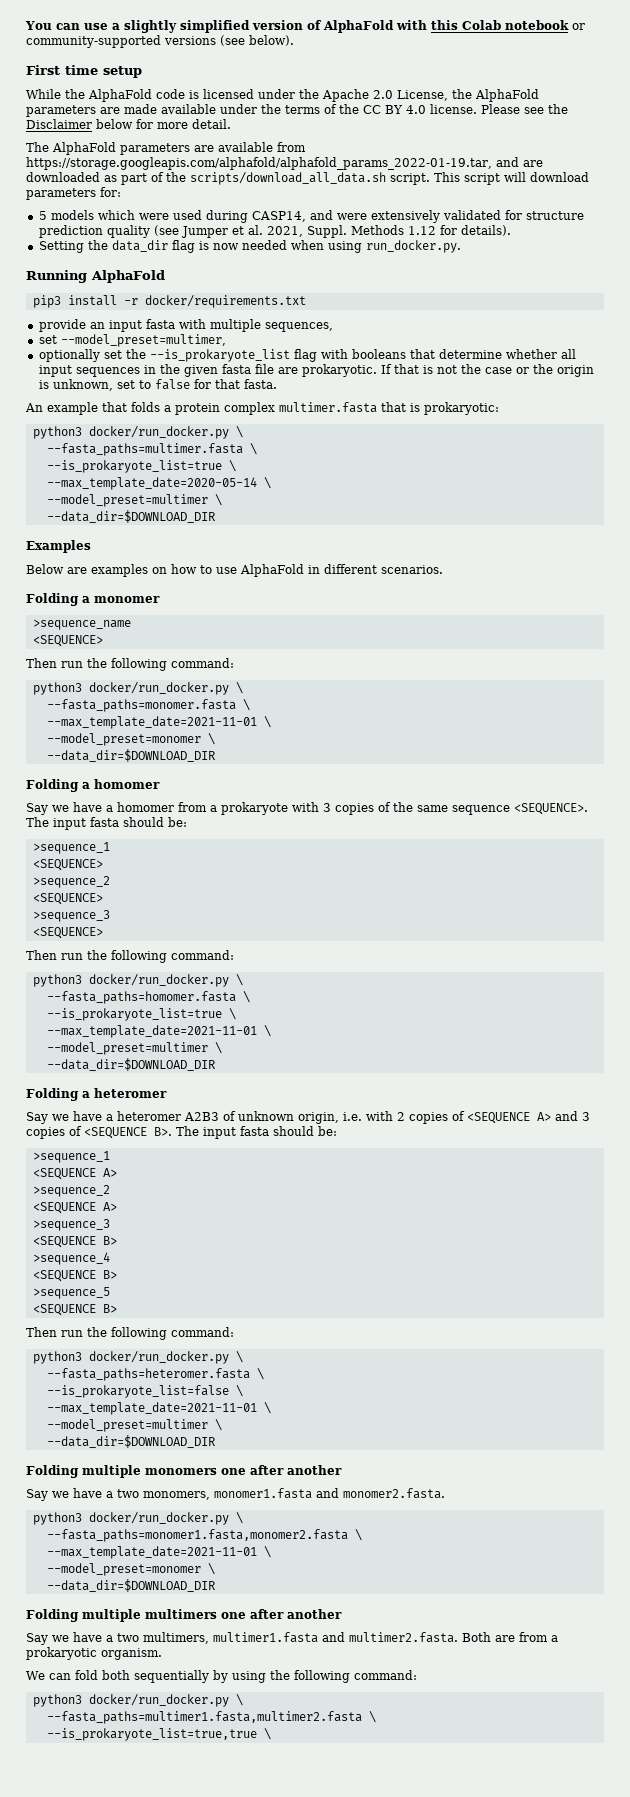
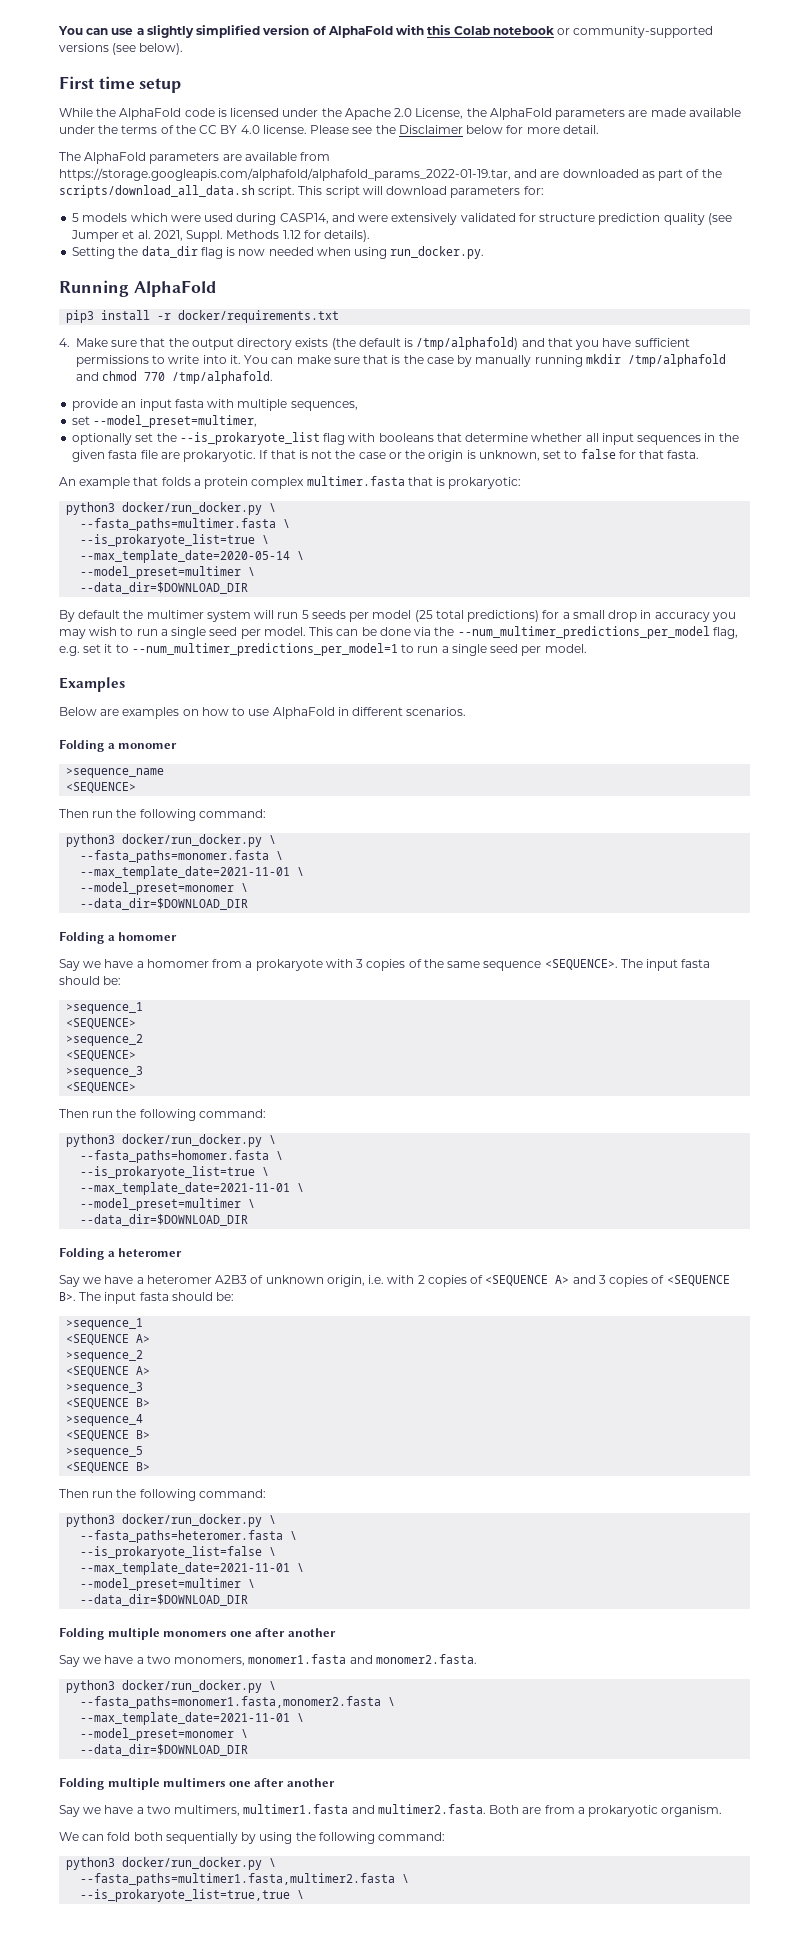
(306, 301) none -> [59,337,690,350] [76,354,726,367] [76,371,274,384] // 4. Make sure that the output directory exists (the default is /tmp/alphafold) and that you have sufficient permissions to write into it. You can make sure that is the case by manually running mkdir /tmp/alphafold and chmod 770 /tmp/alphafold.
(216, 516) none -> [59,610,736,622] [59,626,738,639] [59,643,587,656] // By default the multimer system will run 5 seeds per model (25 total predictions) for a small drop in accuracy you may wish to run a single seed per model. This can be done via the --num_multimer_predictions_per_model flag, e.g. set it to --num_multimer_predictions_per_model=1 to run a single seed per model.

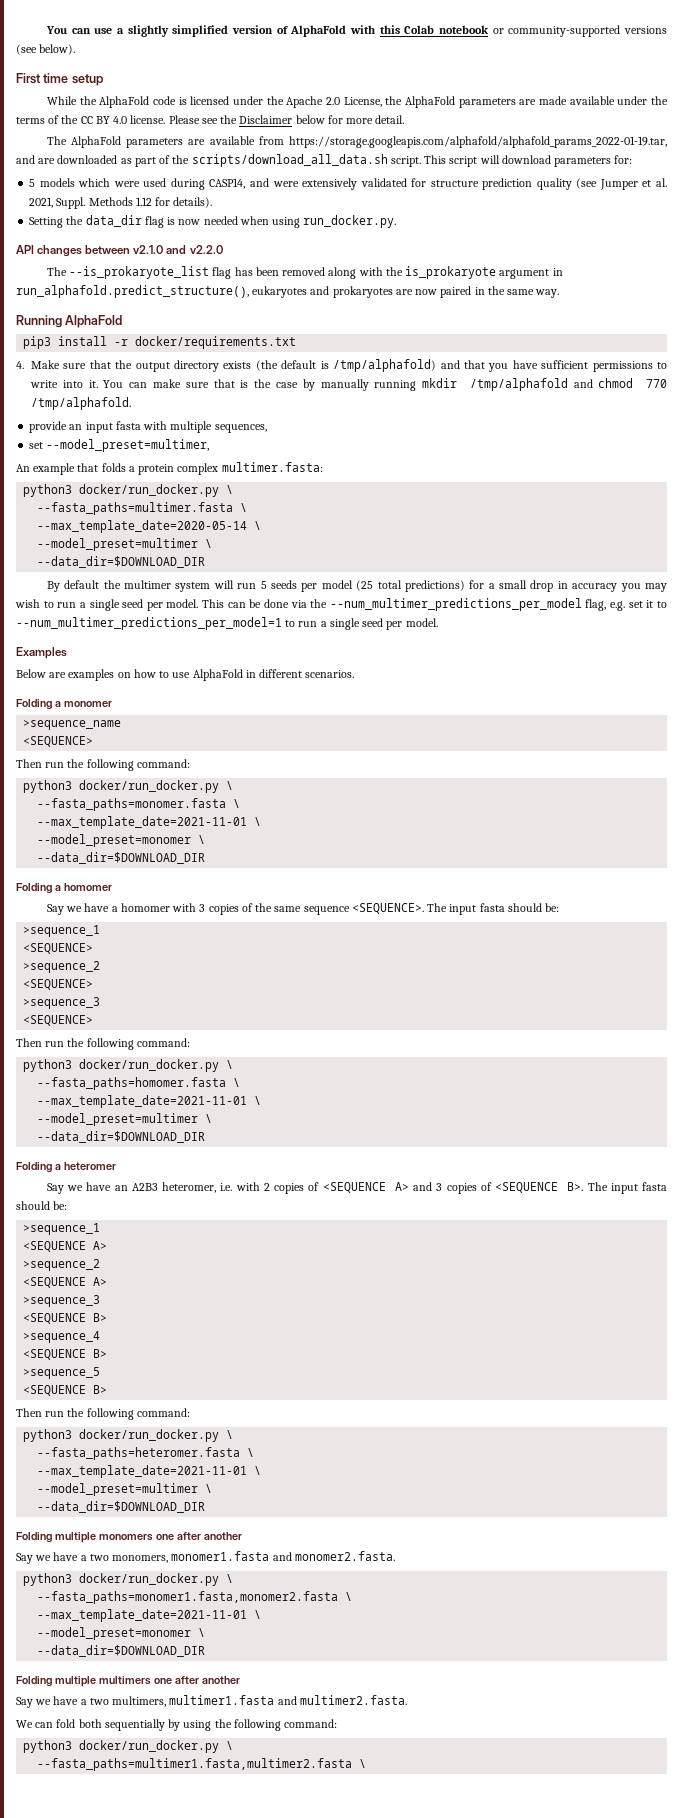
(485, 252) none -> [16,245,223,257] [46,266,563,279] [16,285,560,298] // API changes between v2.1.0 and v2.2.0 // The --is_prokaryote_list flag has been removed along with the is_prokaryote argument in run_alphafold.predict_structure(), eukaryotes and prokaryotes are now paired in the same way.
[72,432,739,445] [72,449,700,462] // optionally set the --is_prokaryote_list flag with booleans that determine whether all input sequences in the given fasta file are prokaryotic. If that is not the case or the origin is unknown, set to false for that fasta. -> (210, 445) none
[306,476,522,489] multimer.fasta that is prokaryotic: -> [221,462,323,472] multimer.fasta:
[80,534,270,547] // --is_prokaryote_list=true \ -> (248, 507) none
[212,959,323,971] from a prokaryote -> (170, 907) none
[80,1166,270,1179] // --is_prokaryote_list=true \ -> (241, 1082) none
[136,1275,365,1287] a heteromer A2B3 of unknown origin, -> [114,1182,217,1193] an A2B3 heteromer,
[80,1546,277,1559] // --is_prokaryote_list=false \ -> (255, 1452) none
[489,1805,723,1817] Both are from a prokaryotic organism. -> (407, 1700) none
[80,1889,305,1902] // --is_prokaryote_list=true,true \ -> (367, 1763) none

